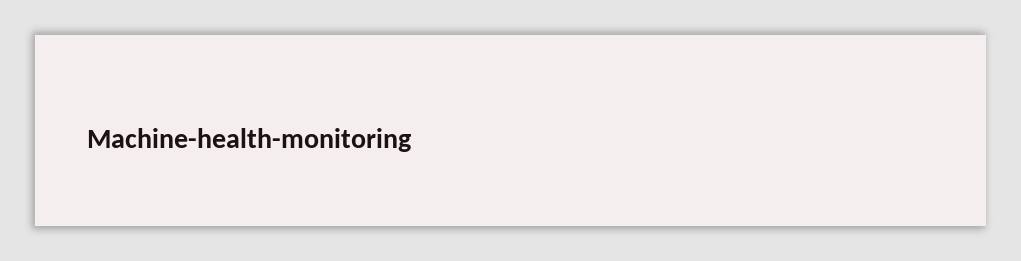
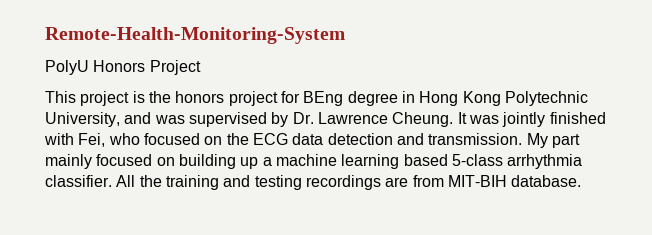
[87,128,411,152] Machine-health-monitoring -> [45,27,345,44] [45,60,201,75] [45,91,588,106] [45,112,606,127] [44,133,580,148] [45,154,583,169] [45,175,582,190] Remote-Health-Monitoring-System // PolyU Honors Project // This project is the honors project for BEng degree in Hong Kong Polytechnic University, and was supervised by Dr. Lawrence Cheung. It was jointly finished with Fei, who focused on the ECG data detection and transmission. My part mainly focused on building up a machine learning based 5-class arrhythmia classifier. All the training and testing recordings are from MIT-BIH database.

